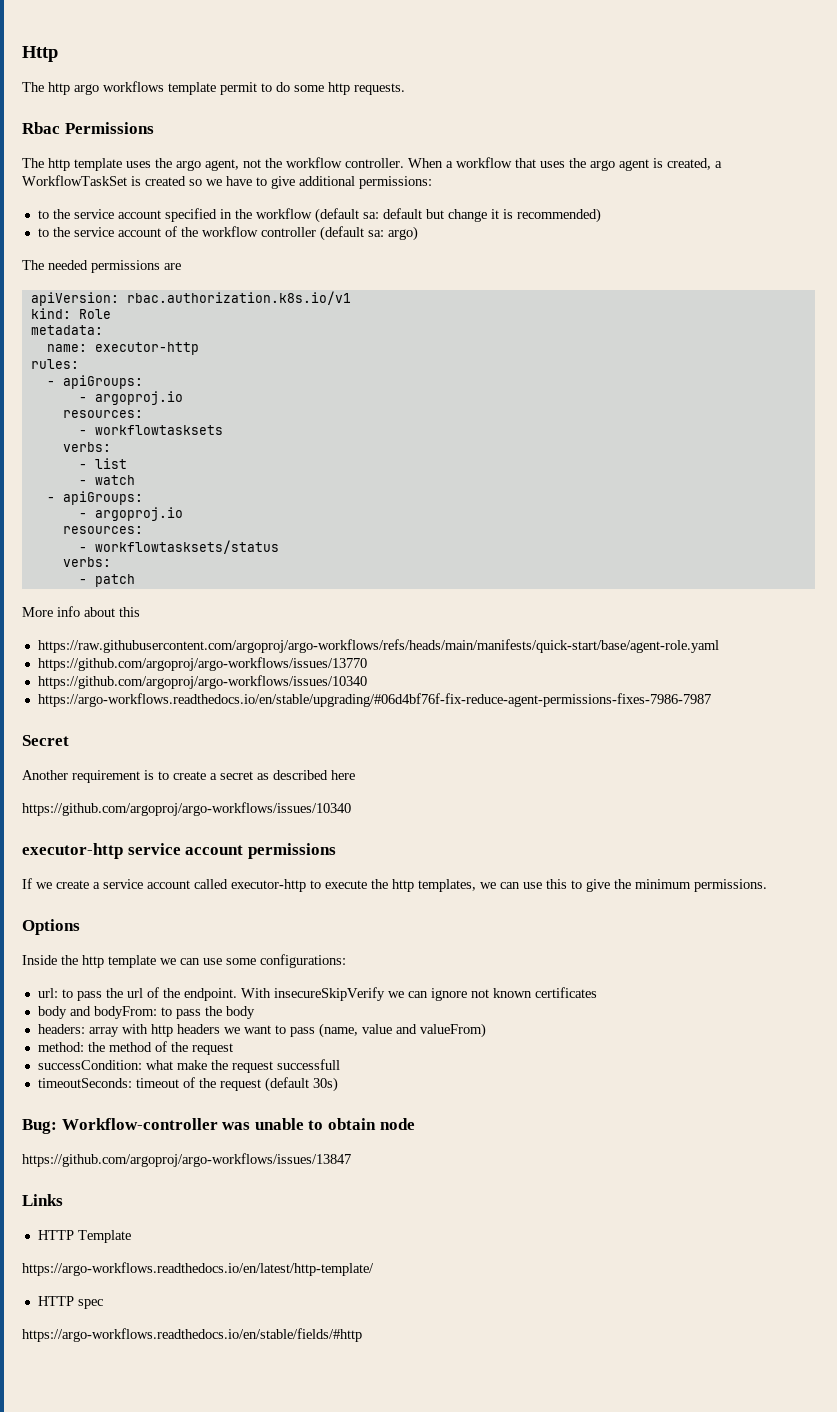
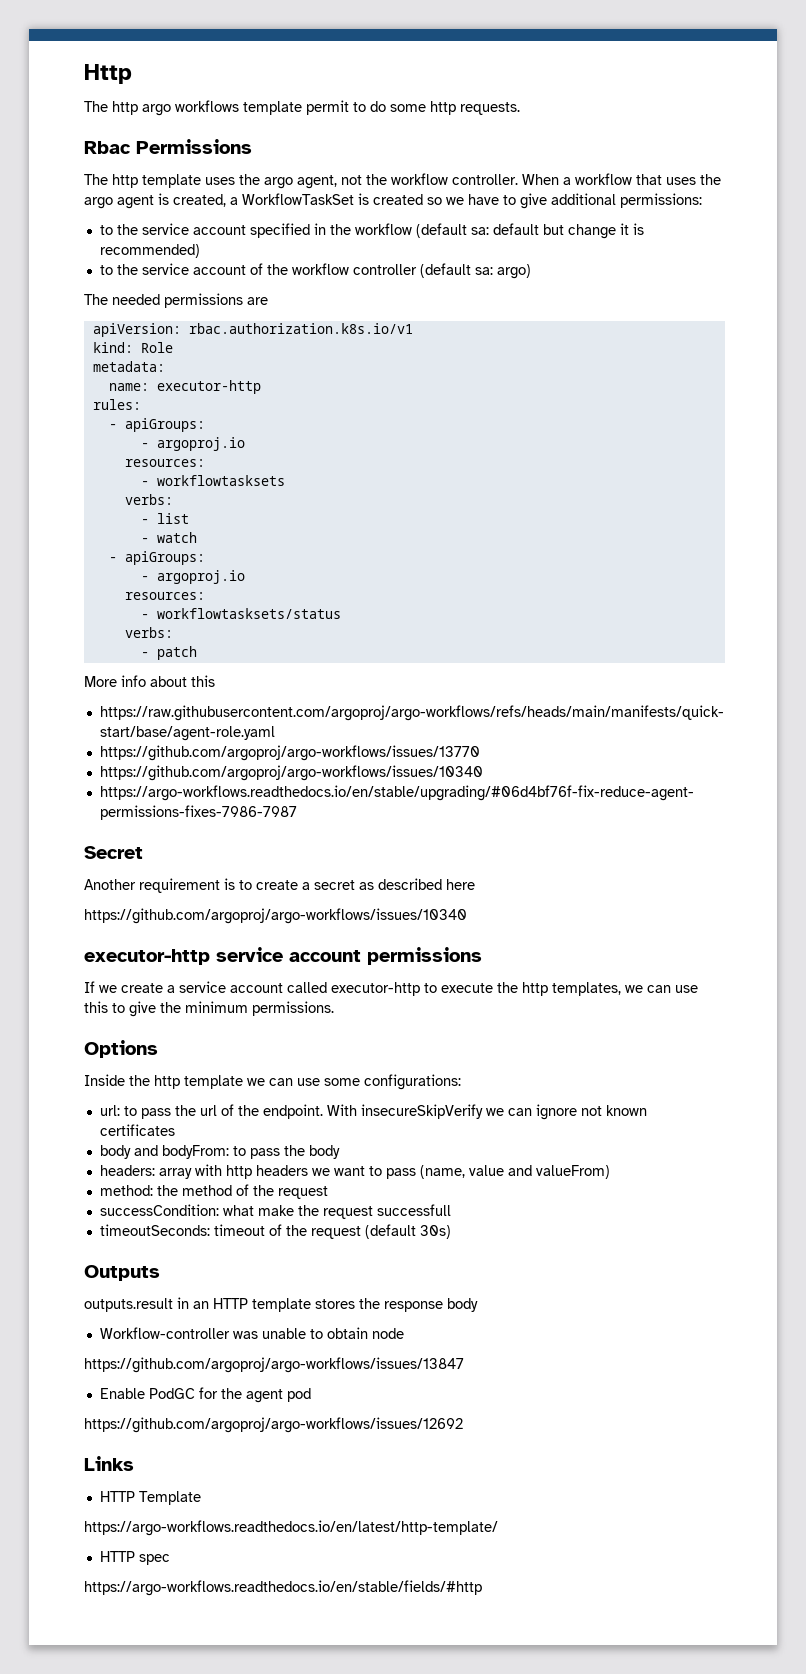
[22,1119,57,1134] Bug: -> [84,1265,160,1281] [84,1297,478,1312] Outputs // outputs.result in an HTTP template stores the response body //
(351, 1160) none -> [99,1387,311,1403] [84,1417,463,1433] // Enable PodGC for the agent pod // https://github.com/argoproj/argo-workflows/issues/12692

